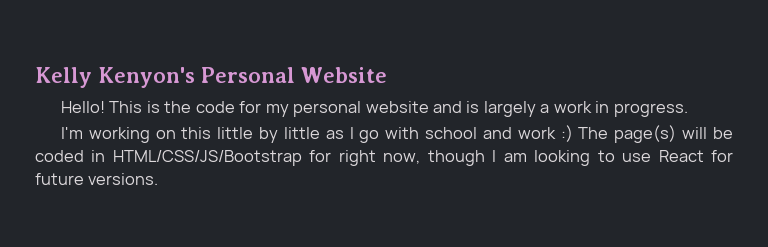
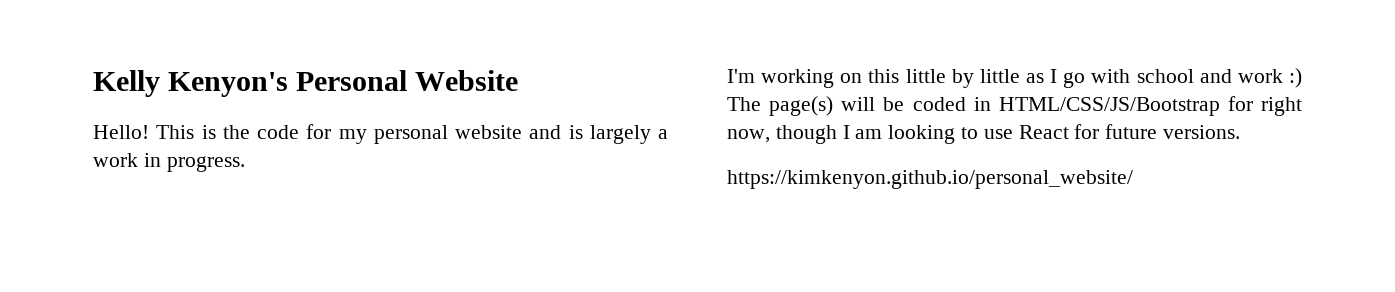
(159, 179) none -> [727,170,1133,189] // https://kimkenyon.github.io/personal_website/

